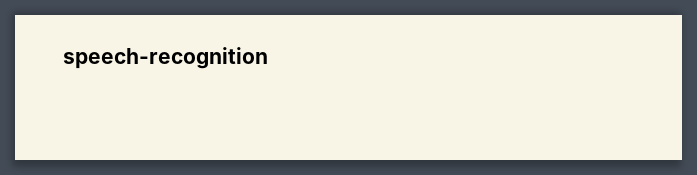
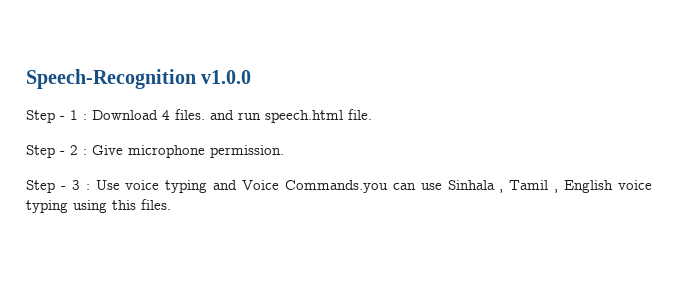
[63,47,268,69] speech-recognition -> [26,69,252,89] [26,109,372,123] [26,145,284,158] [26,180,652,193] [26,199,171,213] Speech-Recognition v1.0.0 // Step - 1 : Download 4 files. and run speech.html file. // Step - 2 : Give microphone permission. // Step - 3 : Use voice typing and Voice Commands.you can use Sinhala , Tamil , English voice typing using this files.

